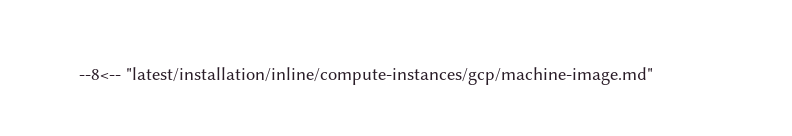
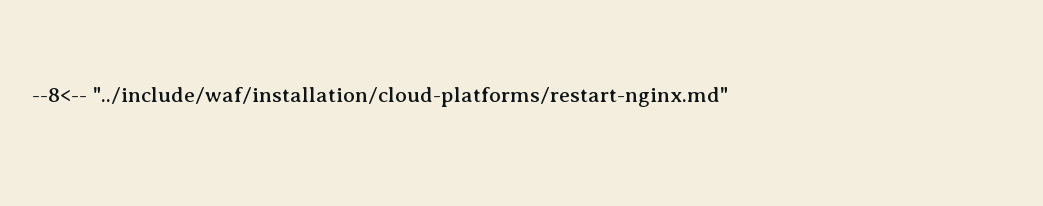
[126,67,653,85] "latest/installation/inline/compute-instances/gcp/machine-image.md" -> [92,87,728,107] "../include/waf/installation/cloud-platforms/restart-nginx.md"

